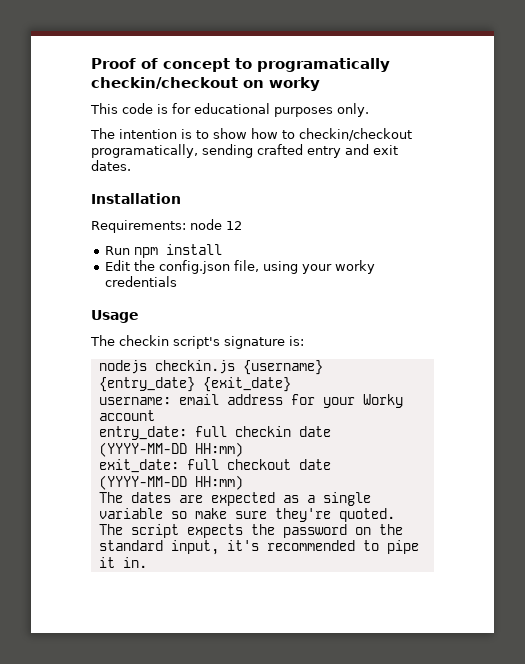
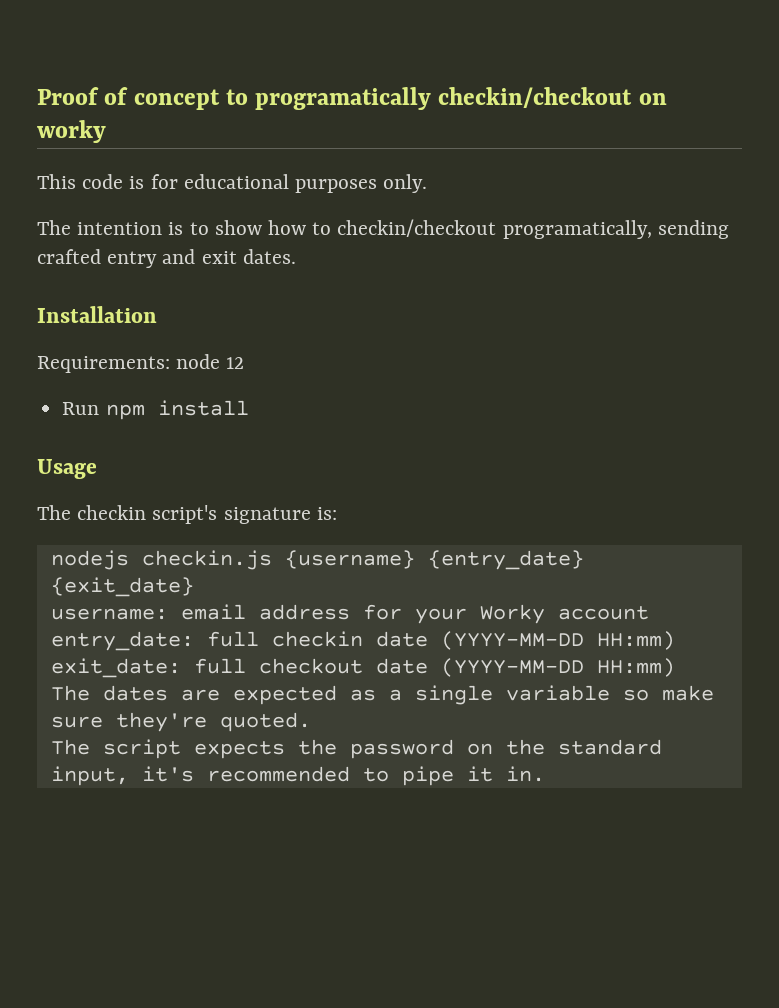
[105,260,376,274] [105,276,178,287] // Edit the config.json file, using your worky credentials -> (249, 408) none

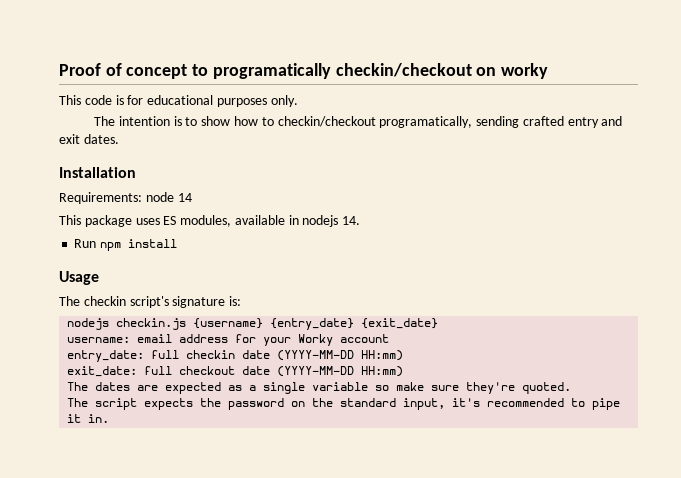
[226,357,245,369] 12 -> [177,193,192,202] [59,215,361,227] 14 // This package uses ES modules, available in nodejs 14.

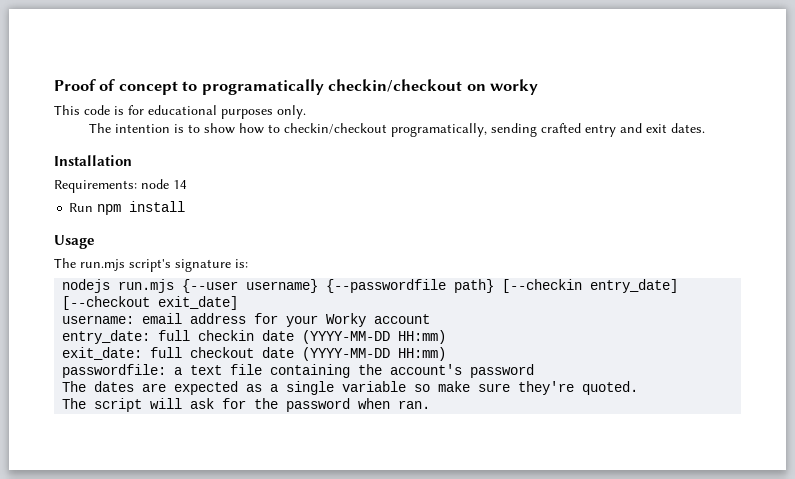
[59,215,361,227] // This package uses ES modules, available in nodejs 14. -> (187, 184) none
[83,296,126,306] checkin -> [80,259,125,271] run.mjs
[116,318,439,330] checkin.js {username} {entry_date} {exit_date} -> [118,279,679,293] [62,296,239,310] run.mjs {--user username} {--passwordfile path} [--checkin entry_date] [--checkout exit_date]
(404, 371) none -> [62,364,535,378] // passwordfile: a text file containing the account's password
[144,398,621,410] [67,414,110,423] expects the password on the standard input, it's recommended to pipe it in. -> [150,398,431,412] will ask for the password when ran.

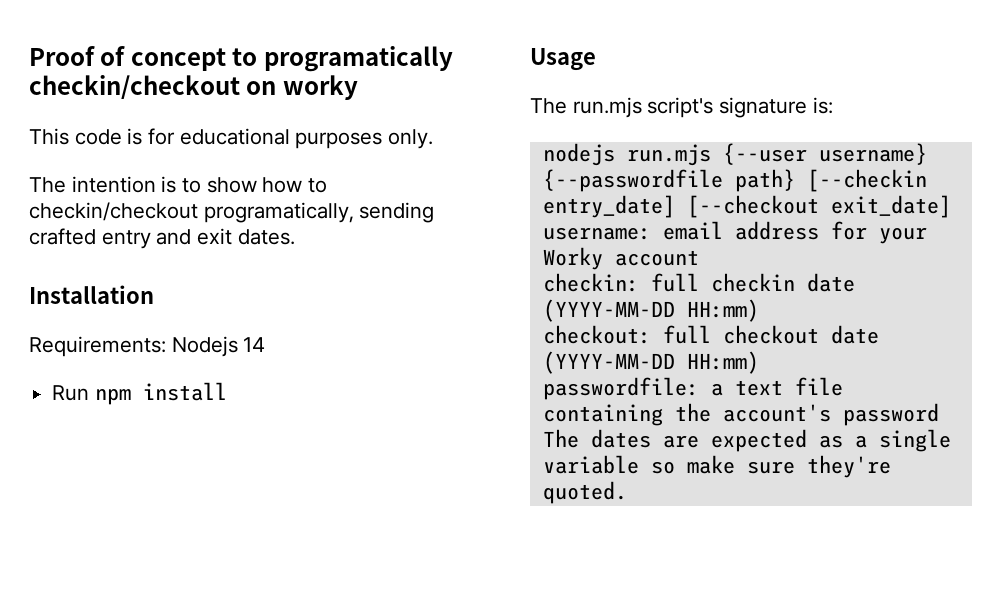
[141,179,169,189] node -> [171,336,238,357] Nodejs
[62,330,151,344] entry_date: -> [542,273,639,292] checkin:
[62,347,143,360] exit_date: -> [542,325,651,344] checkout:
[62,398,431,412] // The script will ask for the password when ran. -> (627, 492) none

